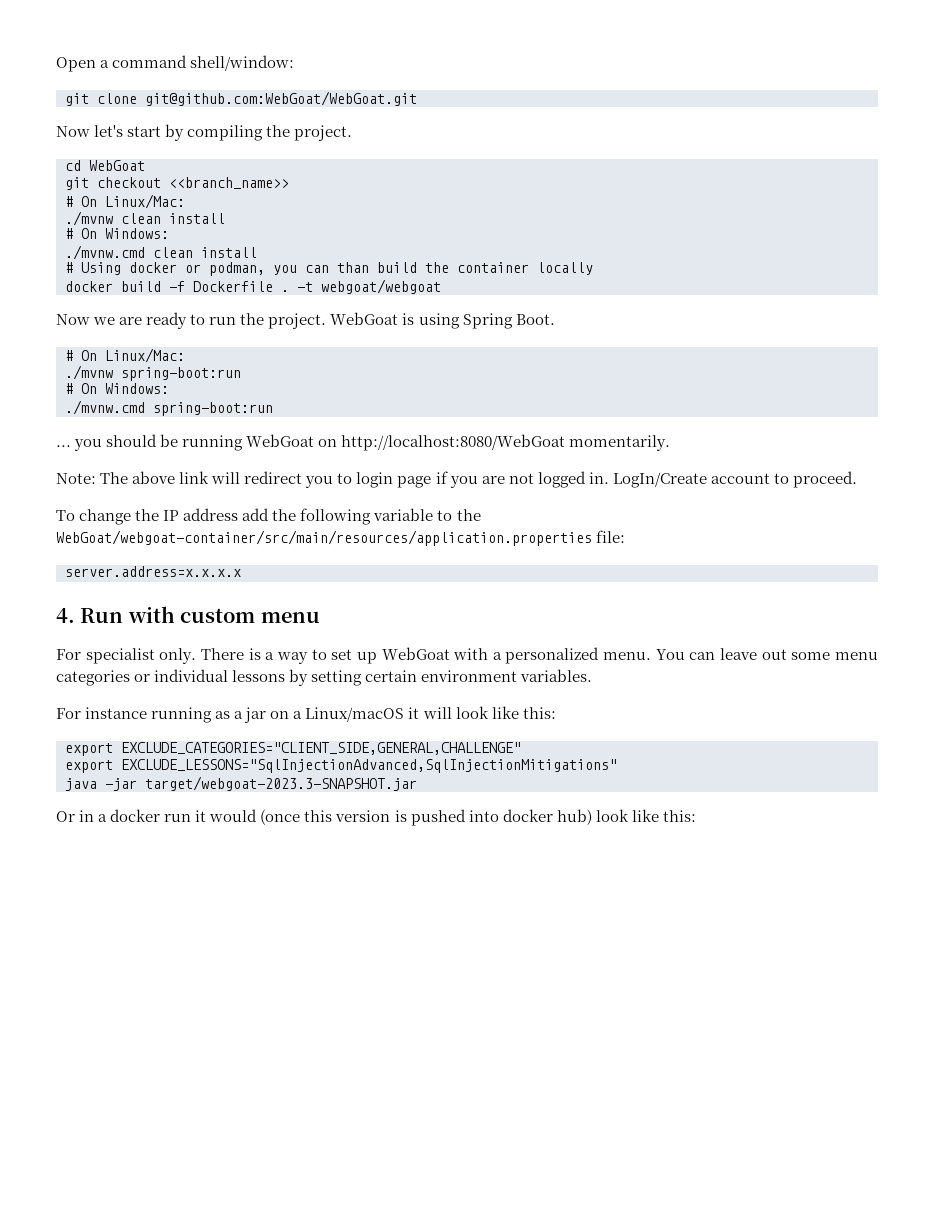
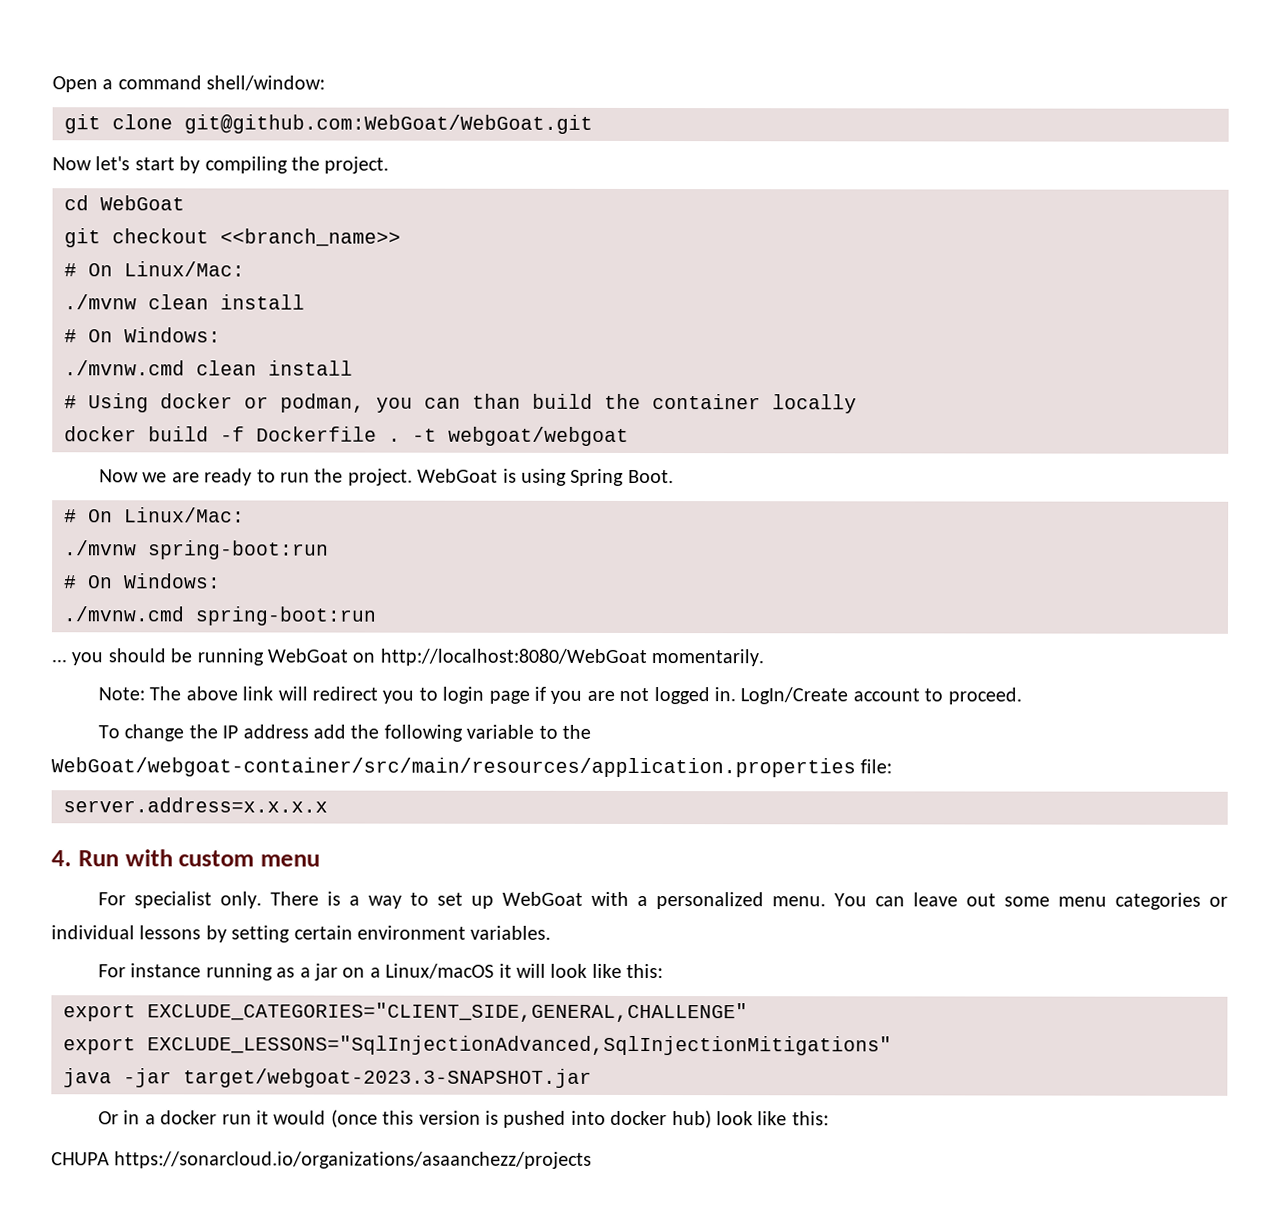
(696, 816) none -> [51,1151,593,1169] // CHUPA https://sonarcloud.io/organizations/asaanchezz/projects

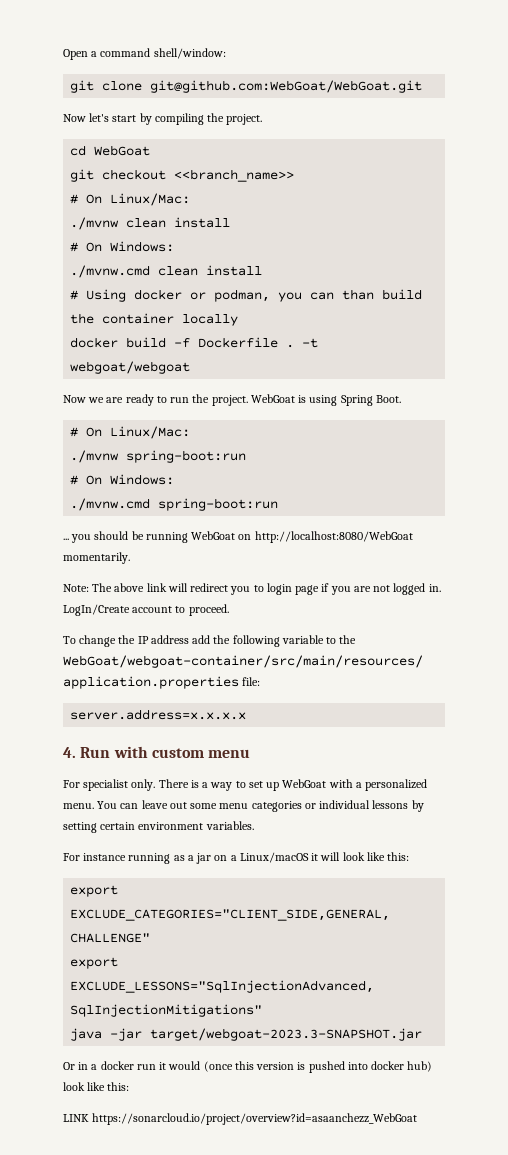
[51,1151,593,1169] CHUPA https://sonarcloud.io/organizations/asaanchezz/projects -> [63,1113,418,1125] LINK https://sonarcloud.io/project/overview?id=asaanchezz_WebGoat

